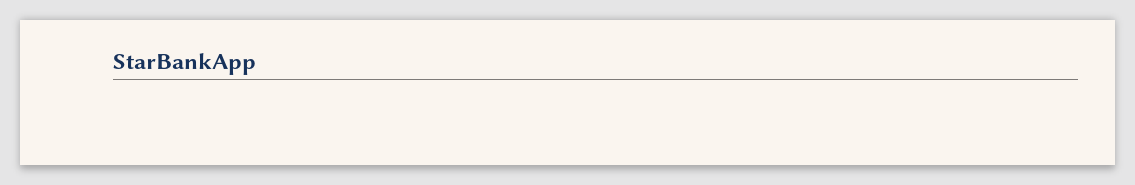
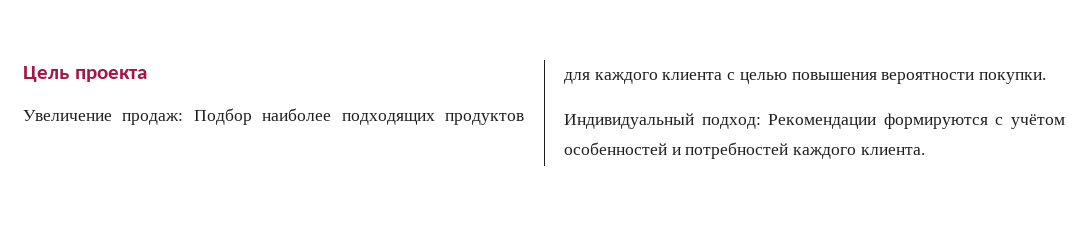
[113,53,256,75] StarBankApp -> [23,66,147,82] [23,108,524,125] [564,72,1047,84] [564,113,1065,129] [564,142,925,159] Цель проекта // Увеличение продаж: Подбор наиболее подходящих продуктов для каждого клиента с целью повышения вероятности покупки. // Индивидуальный подход: Рекомендации формируются с учётом особенностей и потребностей каждого клиента.

